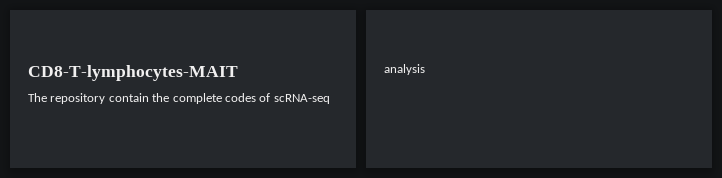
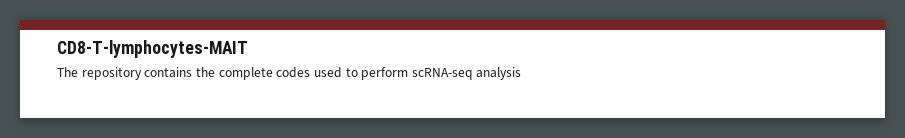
[108,93,149,102] contain -> [144,67,193,78] contains
[259,93,271,102] of -> [313,67,409,80] used to perform

